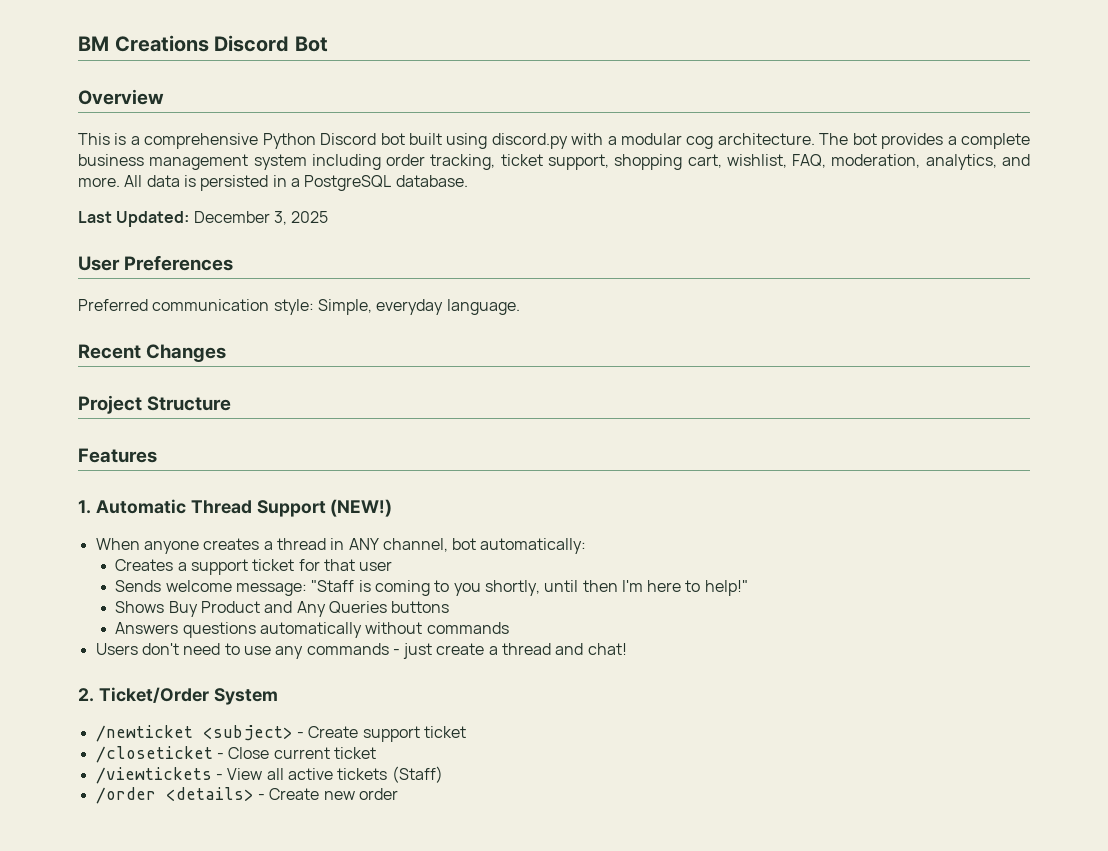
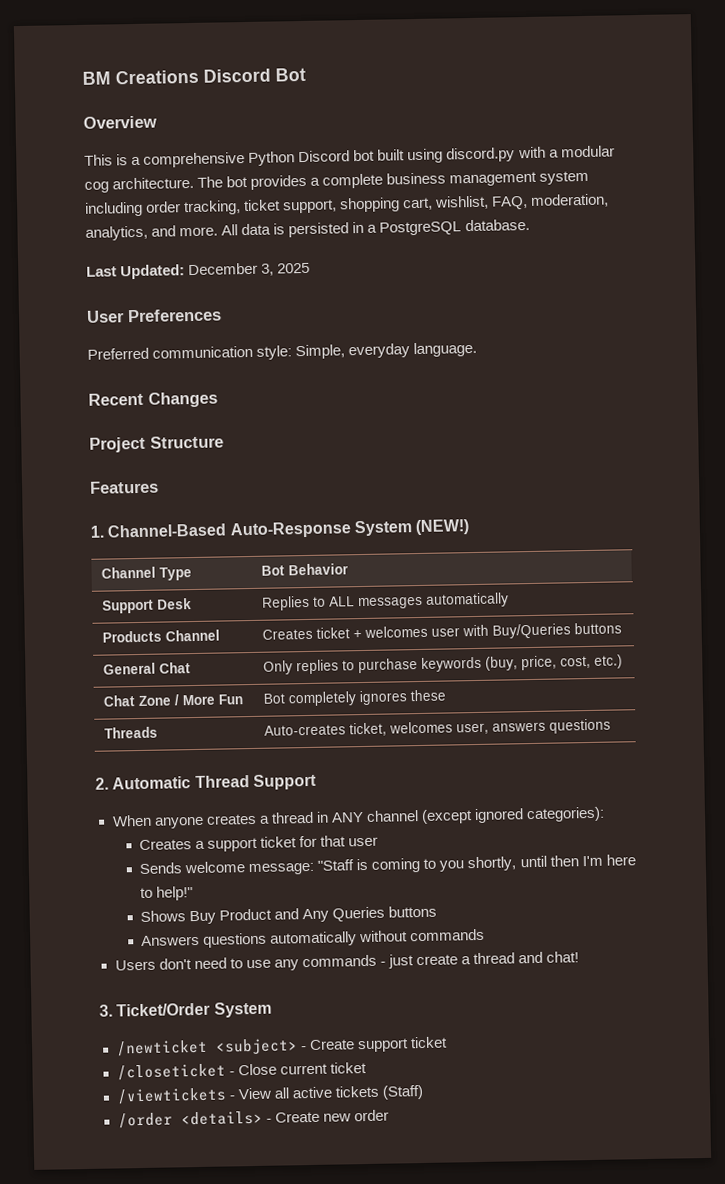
(91, 507) none -> [107,519,470,539] [100,566,192,581] [260,563,349,576] [101,598,192,614] [261,592,509,611] [101,629,220,643] [261,622,622,640] [102,662,191,675] [262,654,623,675] [102,694,243,707] [262,689,446,707] [103,726,158,739] [263,718,611,737] [95,777,109,790] Channel-Based Auto-Response System (NEW!) // Channel Type | Bot Behavior // Support Desk | Replies to ALL messages automatically // Products Channel | Creates ticket + welcomes user with Buy/Queries buttons // General Chat | Only replies to purchase keywords (buy, price, cost, etc.) // Chat Zone / More Fun | Bot completely ignores these // Threads | Auto-creates ticket, welcomes user, answers questions // 2.
[330,499,393,517] (NEW!) -> (317, 781) none
[382,538,587,554] channel, bot automatically: -> [365,806,606,824] channel (except ignored categories):
[78,688,94,702] 2. -> [99,1004,113,1017] 3.

